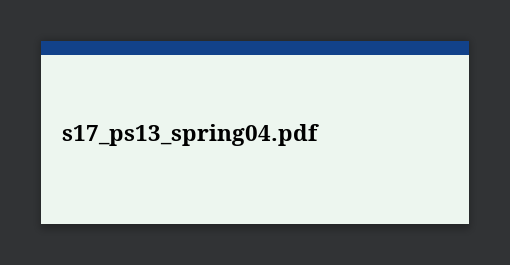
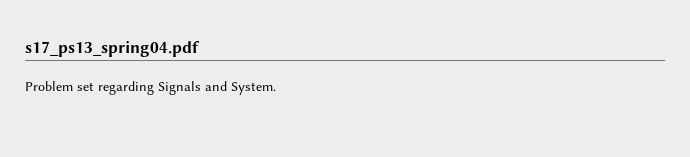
(319, 135) none -> [25,81,276,95] // Problem set regarding Signals and System.

